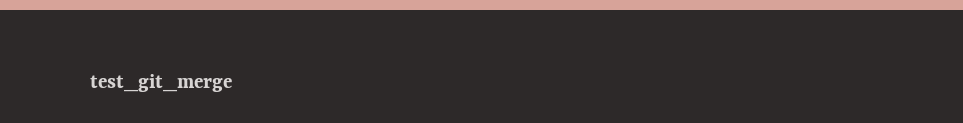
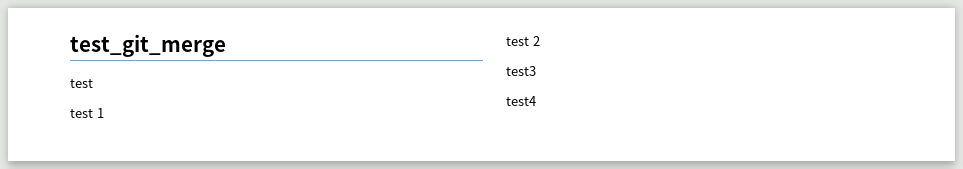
(232, 83) none -> [70,79,93,88] [70,108,104,118] [506,36,540,46] [506,66,536,76] [506,96,536,106] // test // test 1 // test 2 // test3 // test4

